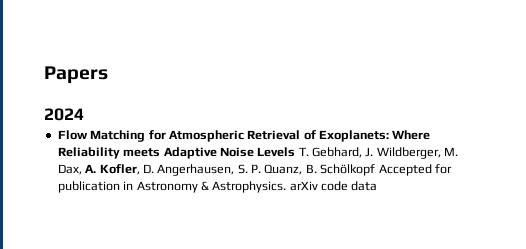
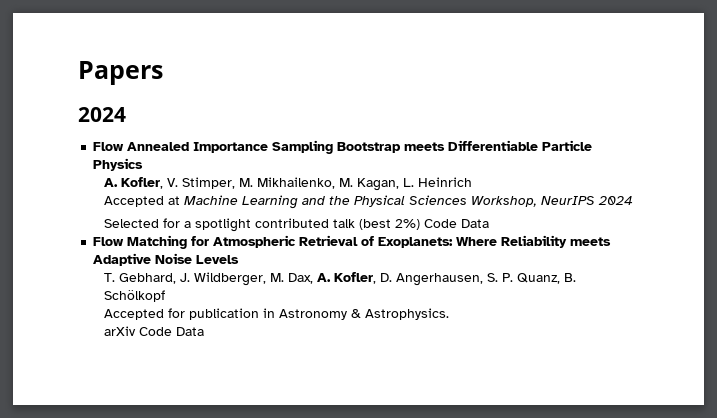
(84, 114) none -> [93,140,593,154] [93,158,144,171] [104,177,473,191] [104,195,634,209] [104,218,490,232] // Flow Annealed Importance Sampling Bootstrap meets Differentiable Particle Physics // A. Kofler, V. Stimper, M. Mikhailenko, M. Kagan, L. Heinrich // Accepted at Machine Learning and the Physical Sciences Workshop, NeurIPS 2024 // Selected for a spotlight contributed talk (best 2%) Code Data
(296, 152) none -> (240, 259) //
(376, 170) none -> (166, 296) //
[289,181,378,191] arXiv code data -> [104,326,205,336] // arXiv Code Data

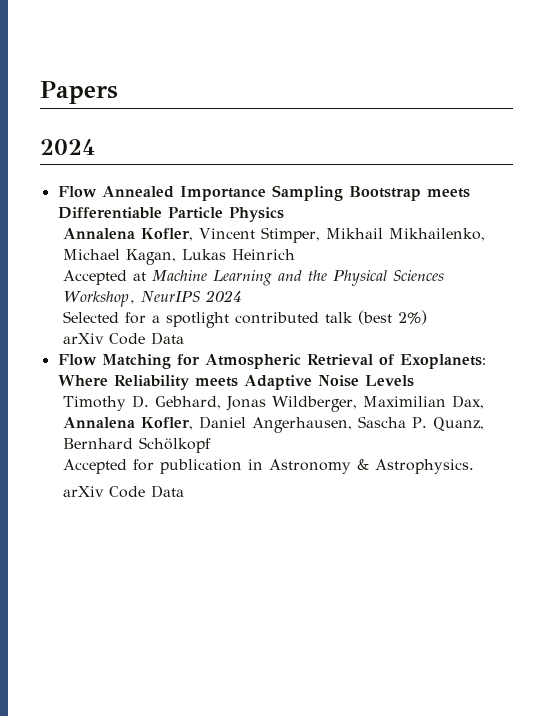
[104,177,415,191] A. Kofler, V. Stimper, M. Mikhailenko, M. Kagan, L. -> [63,227,486,243] [63,249,227,265] Annalena Kofler, Vincent Stimper, Mikhail Mikhailenko, Michael Kagan, Lukas
(421, 224) none -> [63,333,105,344] // arXiv
[104,272,499,286] T. Gebhard, J. Wildberger, M. Dax, A. Kofler, D. Angerhausen, S. -> [63,395,485,412] [63,416,407,433] Timothy D. Gebhard, Jonas Wildberger, Maximilian Dax, Annalena Kofler, Daniel Angerhausen, Sascha
[564,273,577,282] B. -> [63,438,134,449] Bernhard

